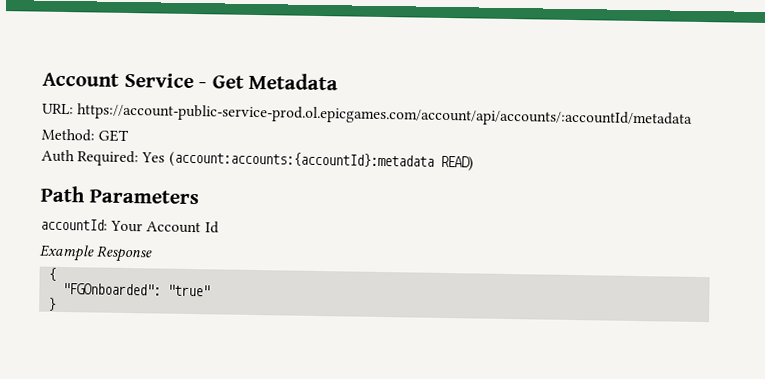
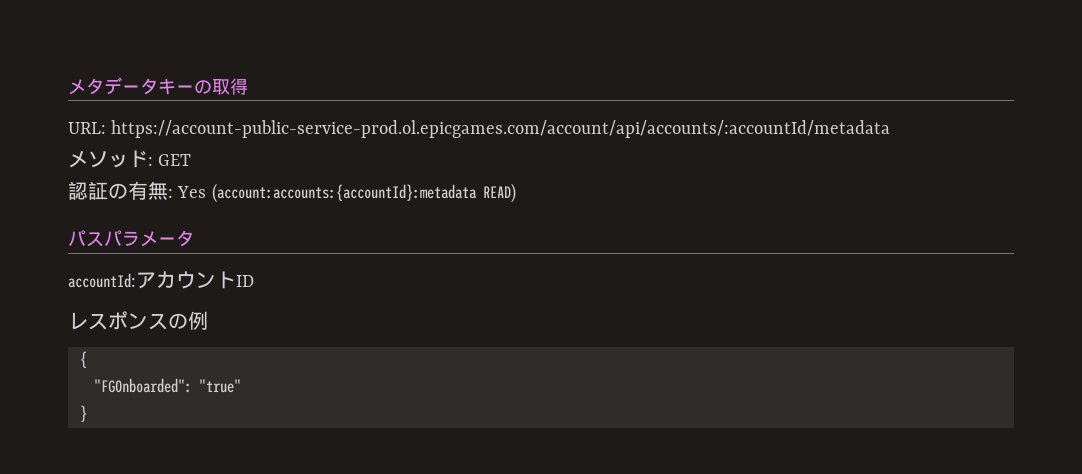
[42,72,339,91] [42,103,694,128] [41,128,130,143] [41,149,474,172] [40,185,199,205] [40,218,219,234] [39,244,154,263] Account Service - Get Metadata // URL: https://account-public-service-prod.ol.epicgames.com/account/api/accounts/:accountId/metadata // Method: GET // Auth Required: Yes (account:accounts:{accountId}:metadata READ) // Path Parameters // accountId: Your Account Id // Example Response -> [68,77,248,95] [68,120,891,138] [68,150,192,168] [68,181,516,203] [68,230,194,247] [68,271,254,289] [68,311,208,330] メタデータキーの取得 // URL: https://account-public-service-prod.ol.epicgames.com/account/api/accounts/:accountId/metadata // メソッド: GET // 認証の有無: Yes (account:accounts:{accountId}:metadata READ) // パスパラメータ // accountId:アカウントID // レスポンスの例

